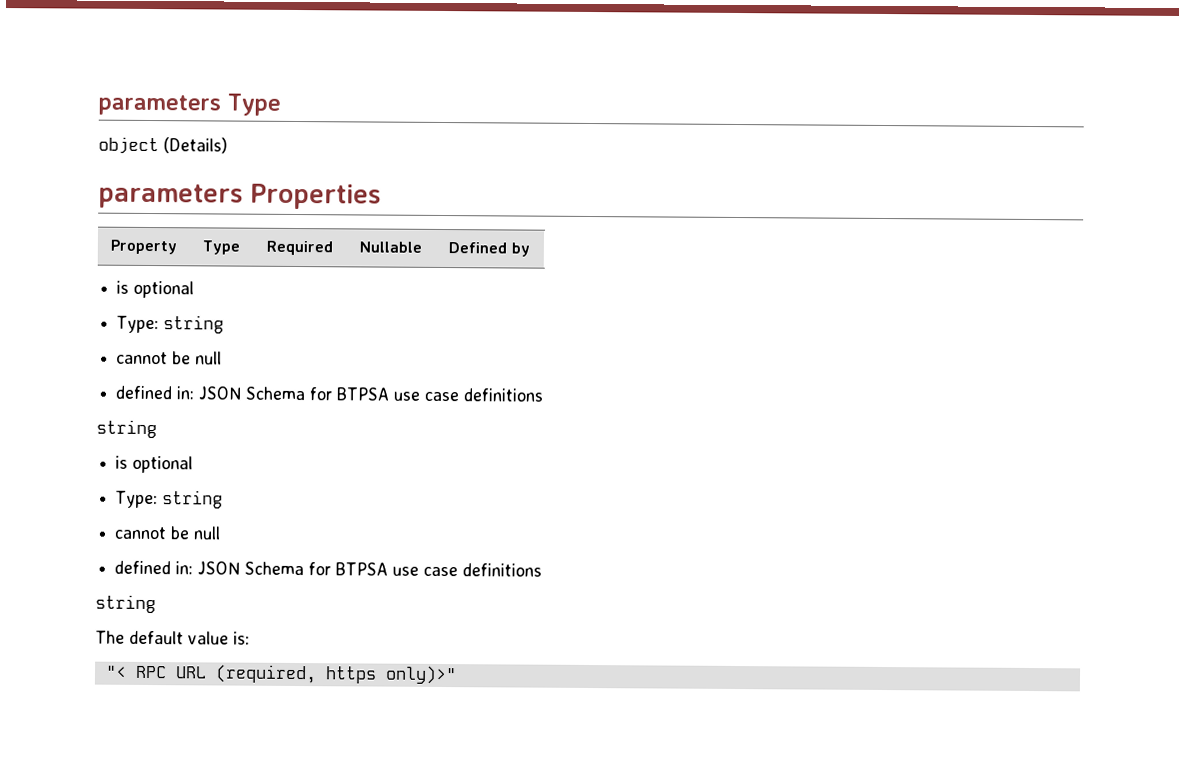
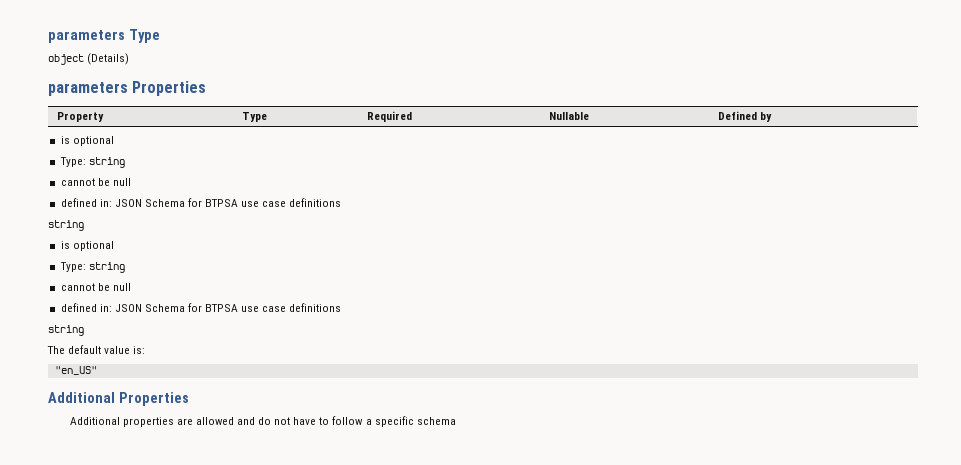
[104,664,457,685] "< RPC URL (required, https only)>" -> [54,366,97,375] [48,392,189,406] [69,416,456,427] "en_US" // Additional Properties // Additional properties are allowed and do not have to follow a specific schema

